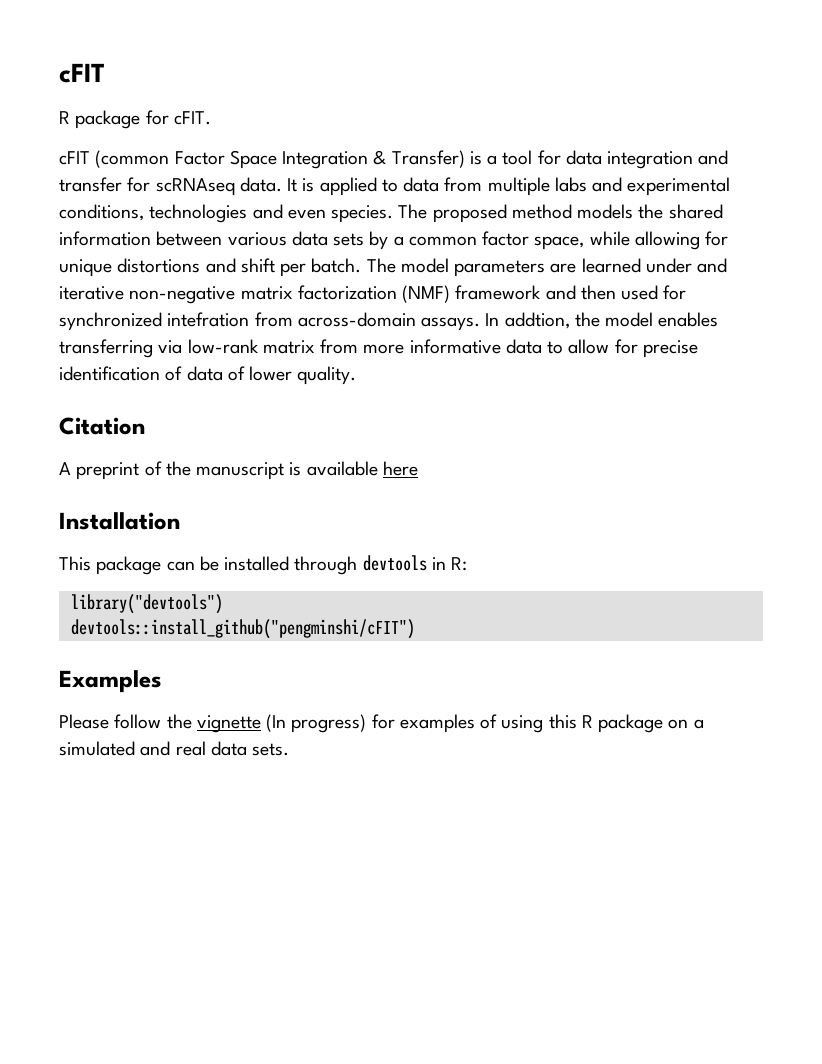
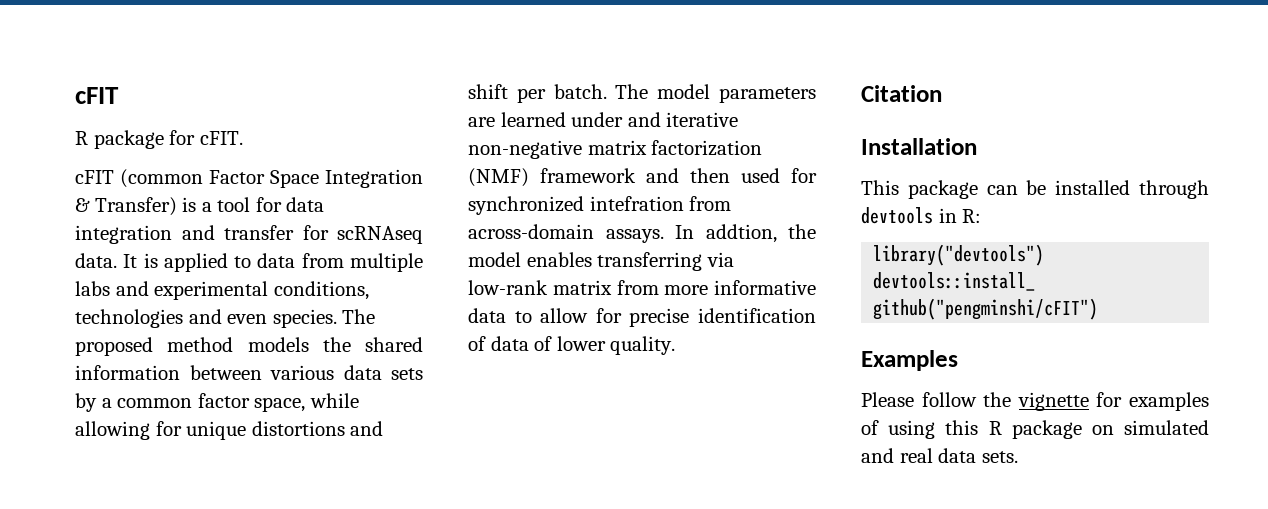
[59,461,418,480] // A preprint of the manuscript is available here -> (942, 93) none
[266,714,367,733] (In progress) -> (1089, 401) none
[693,719,704,729] a -> (1114, 430) none

